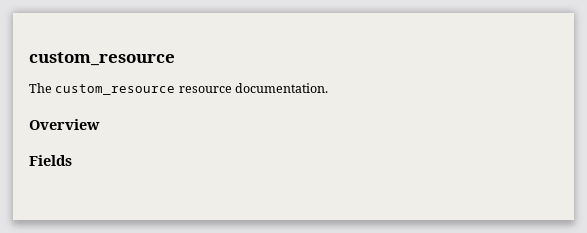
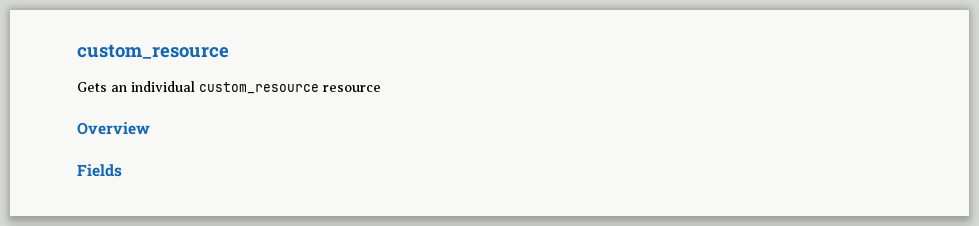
[29,83,52,93] The -> [77,81,195,92] Gets an individual
[235,83,329,93] documentation. -> (381, 88) none

